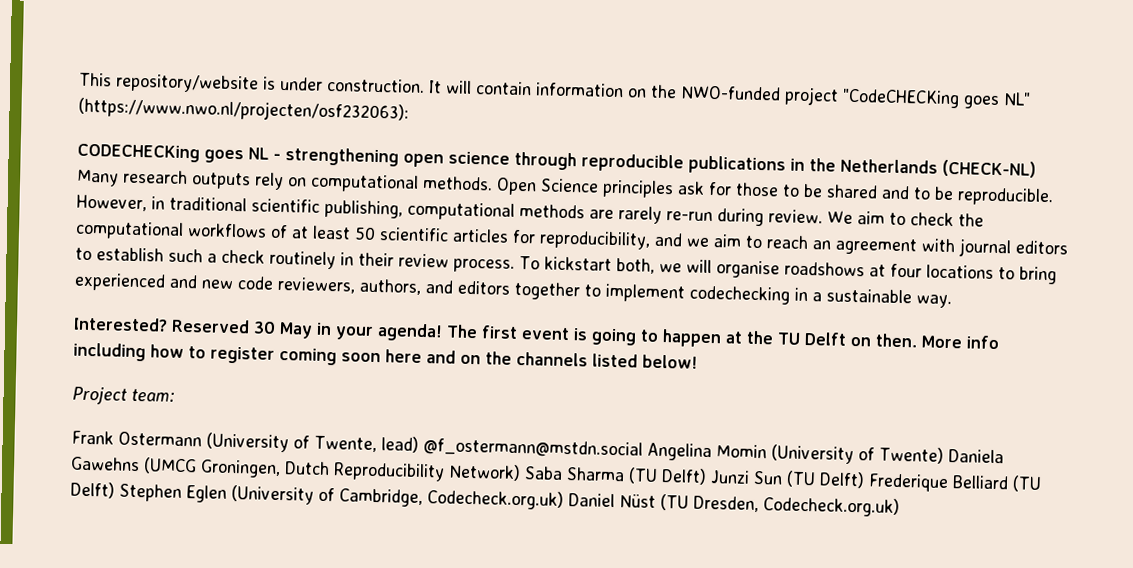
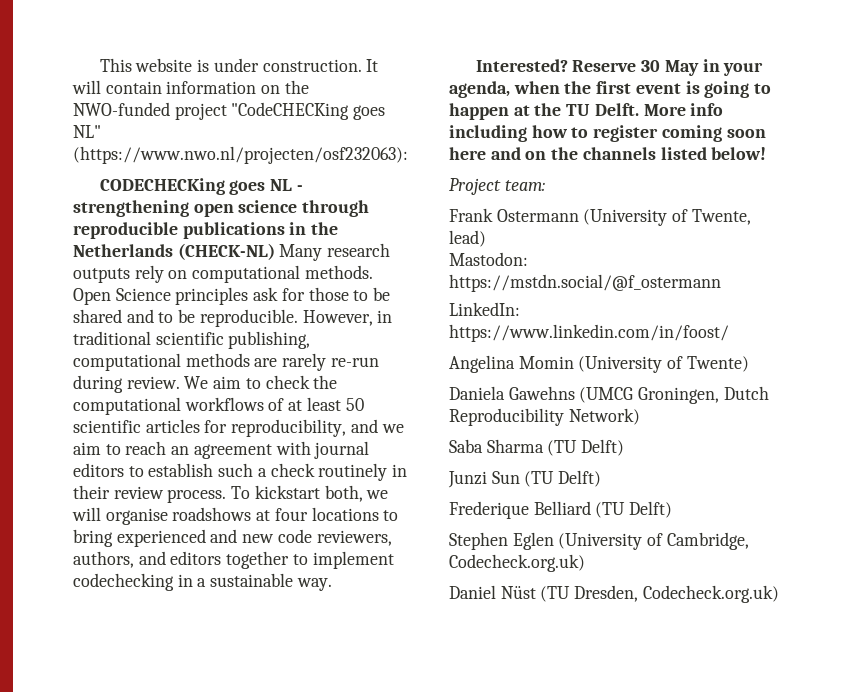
[115,73,259,94] repository/website -> [135,58,193,72] website
[171,318,250,334] Reserved -> [572,60,637,72] Reserve
[377,323,478,342] agenda! The -> [449,81,592,98] agenda, when the
[804,332,918,348] Delft on then. -> [594,103,639,116] Delft.
[422,438,643,459] @f_ostermann@mstdn.social -> [449,252,528,266] [449,274,721,292] [449,302,520,316] [449,324,729,342] // Mastodon: https://mstdn.social/@f_ostermann // LinkedIn: https://www.linkedin.com/in/foost/ //
(944, 455) none -> (749, 364) //
(521, 472) none -> (640, 416) //
(707, 476) none -> (625, 447) //
(865, 480) none -> (602, 478) //
(115, 490) none -> (673, 509) //
(564, 499) none -> (585, 563) //

